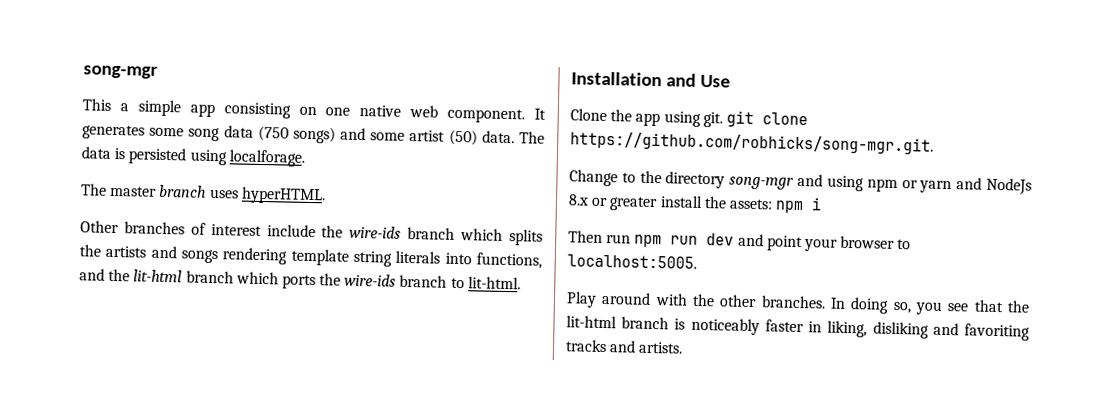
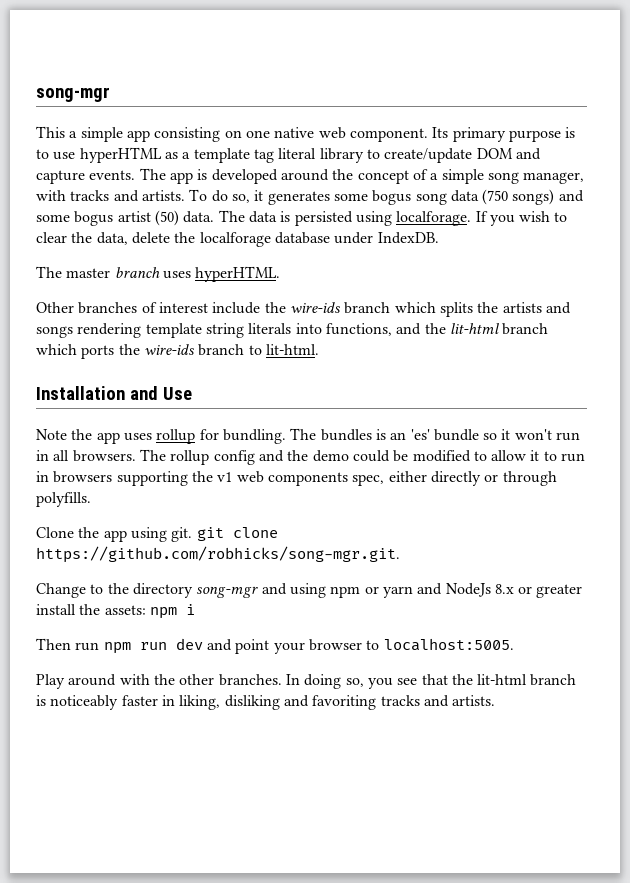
[533,108,546,120] It -> [432,127,576,142] [36,147,541,163] [36,168,585,184] [36,189,264,203] Its primary purpose is to use hyperHTML as a template tag literal library to create/update DOM and capture events. The app is developed around the concept of a simple song manager, with tracks and artists. To do so, it
(185, 132) none -> [372,190,412,205] bogus
(406, 136) none -> [74,211,114,226] bogus
(305, 158) none -> [475,211,568,226] [36,232,439,247] If you wish to clear the data, delete the localforage database under IndexDB.
(732, 81) none -> [36,428,581,444] [36,449,586,465] [36,471,557,486] [36,492,91,507] // Note the app uses rollup for bundling. The bundles is an 'es' bundle so it won't run in all browsers. The rollup config and the demo could be modified to allow it to run in browsers supporting the v1 web components spec, either directly or through polyfills.

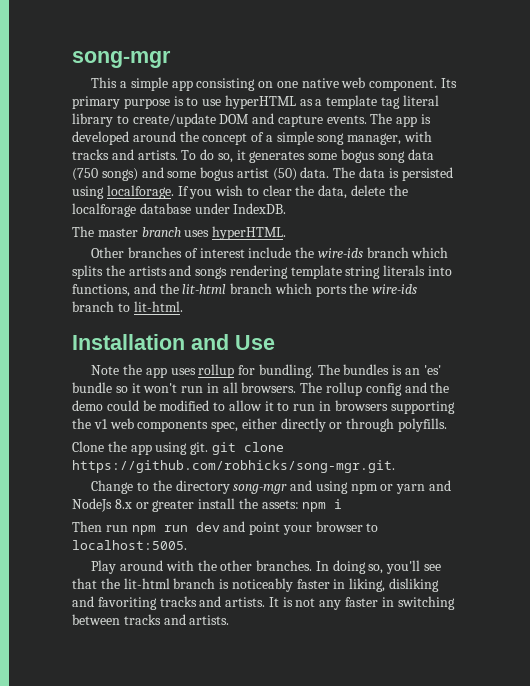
[367,678,393,689] you -> [386,560,421,574] you'll
(496, 700) none -> [268,596,455,610] [72,614,230,625] It is not any faster in switching between tracks and artists.

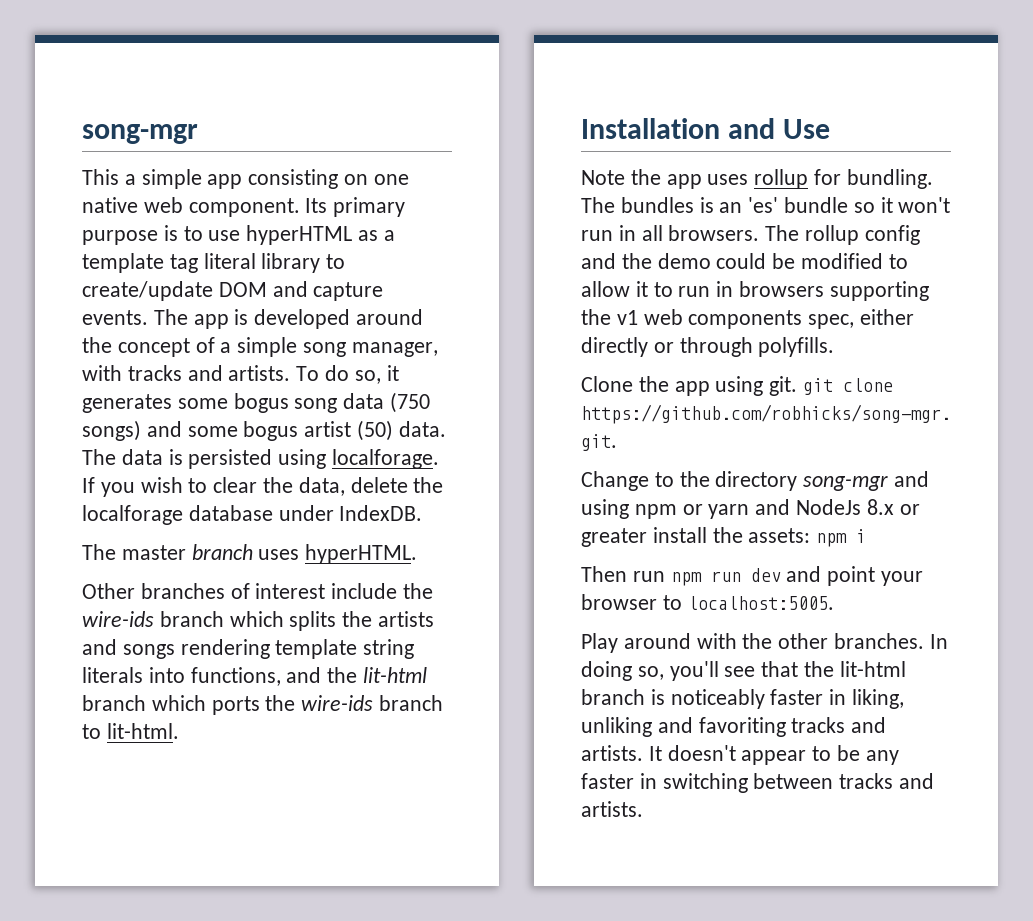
[389,578,440,592] disliking -> [581,717,652,737] unliking
[282,597,316,607] is not -> [667,745,861,765] doesn't appear to be

